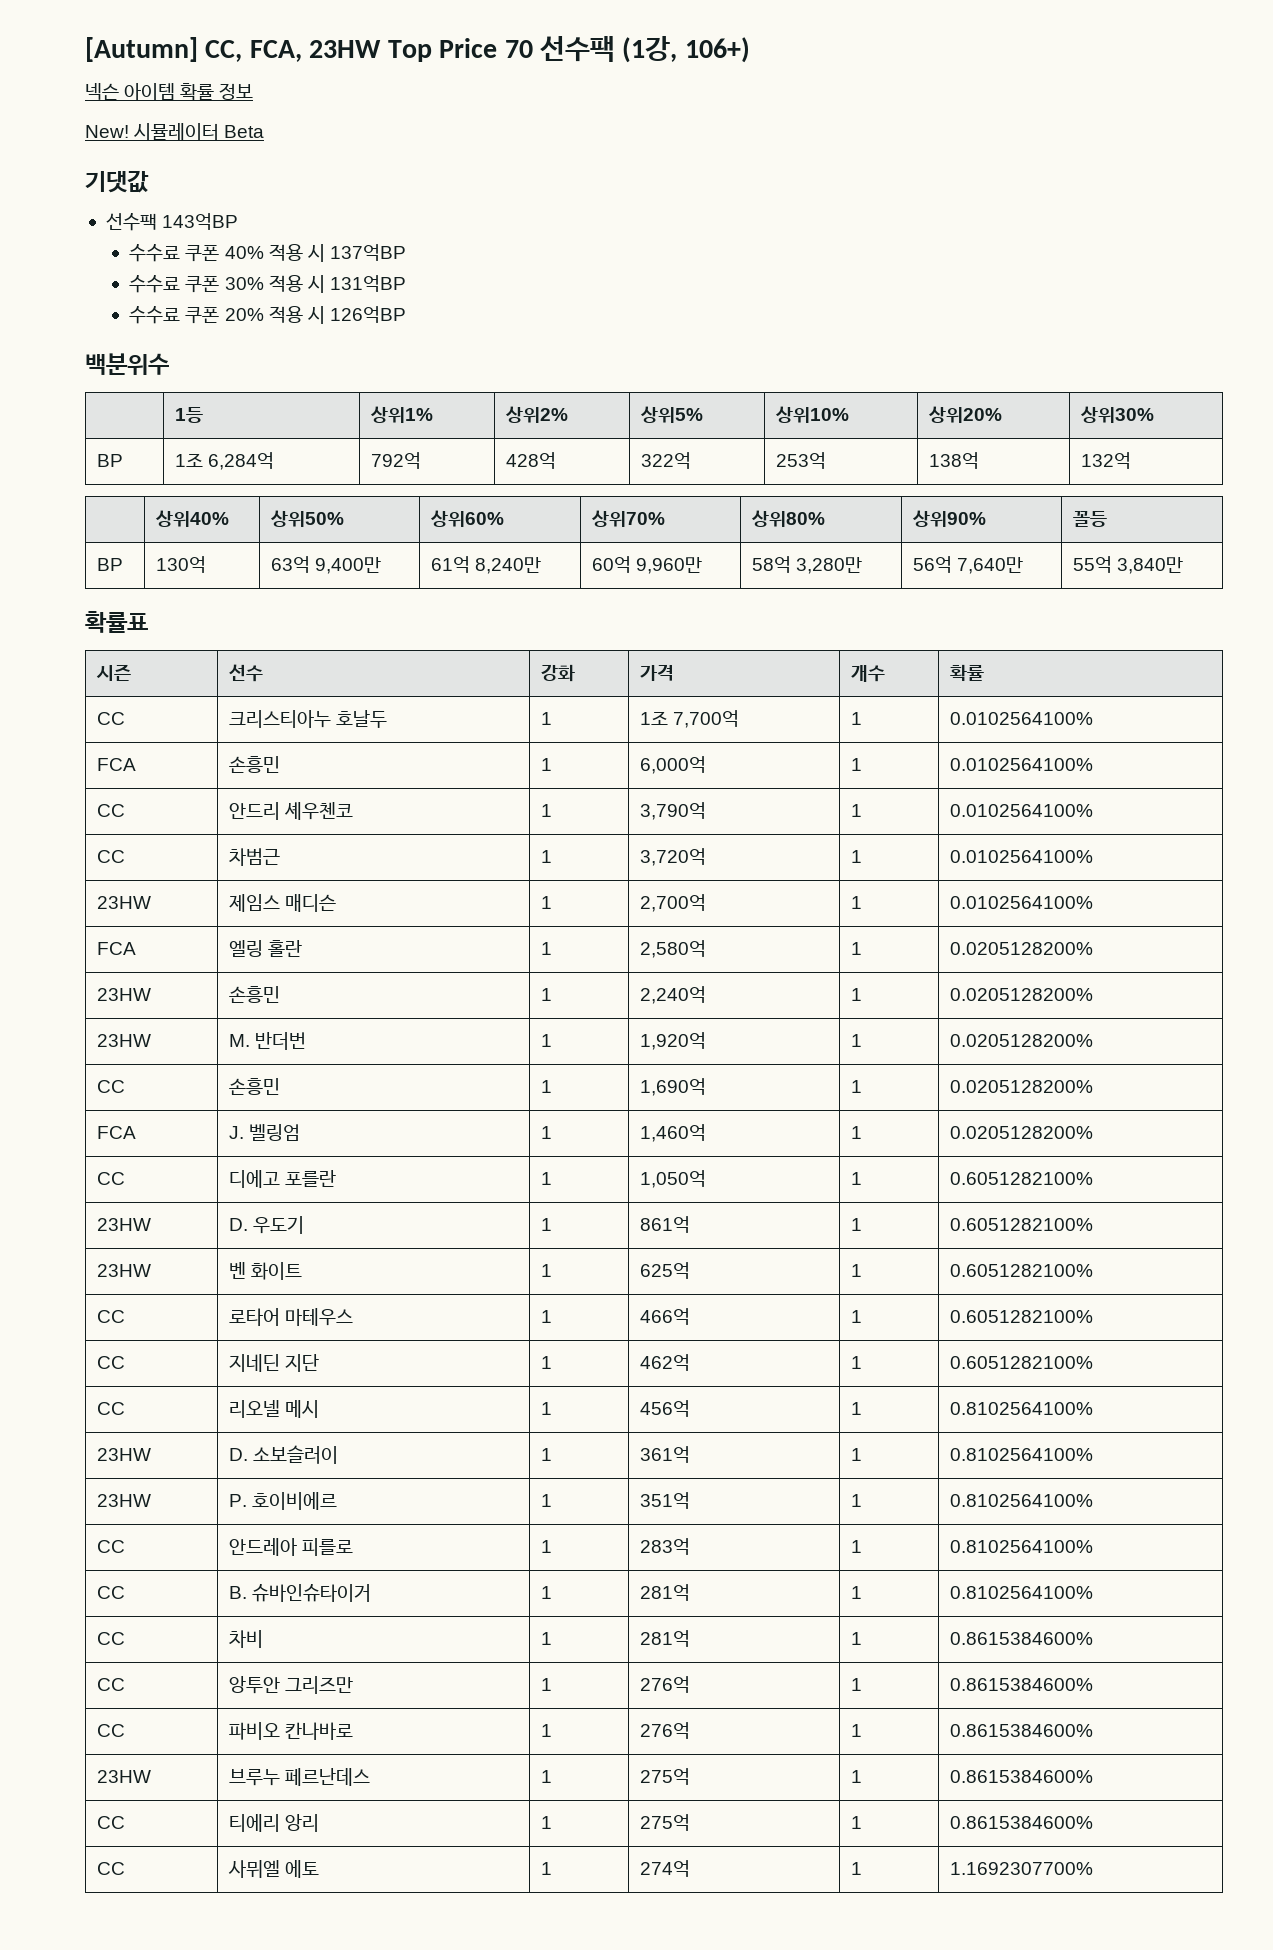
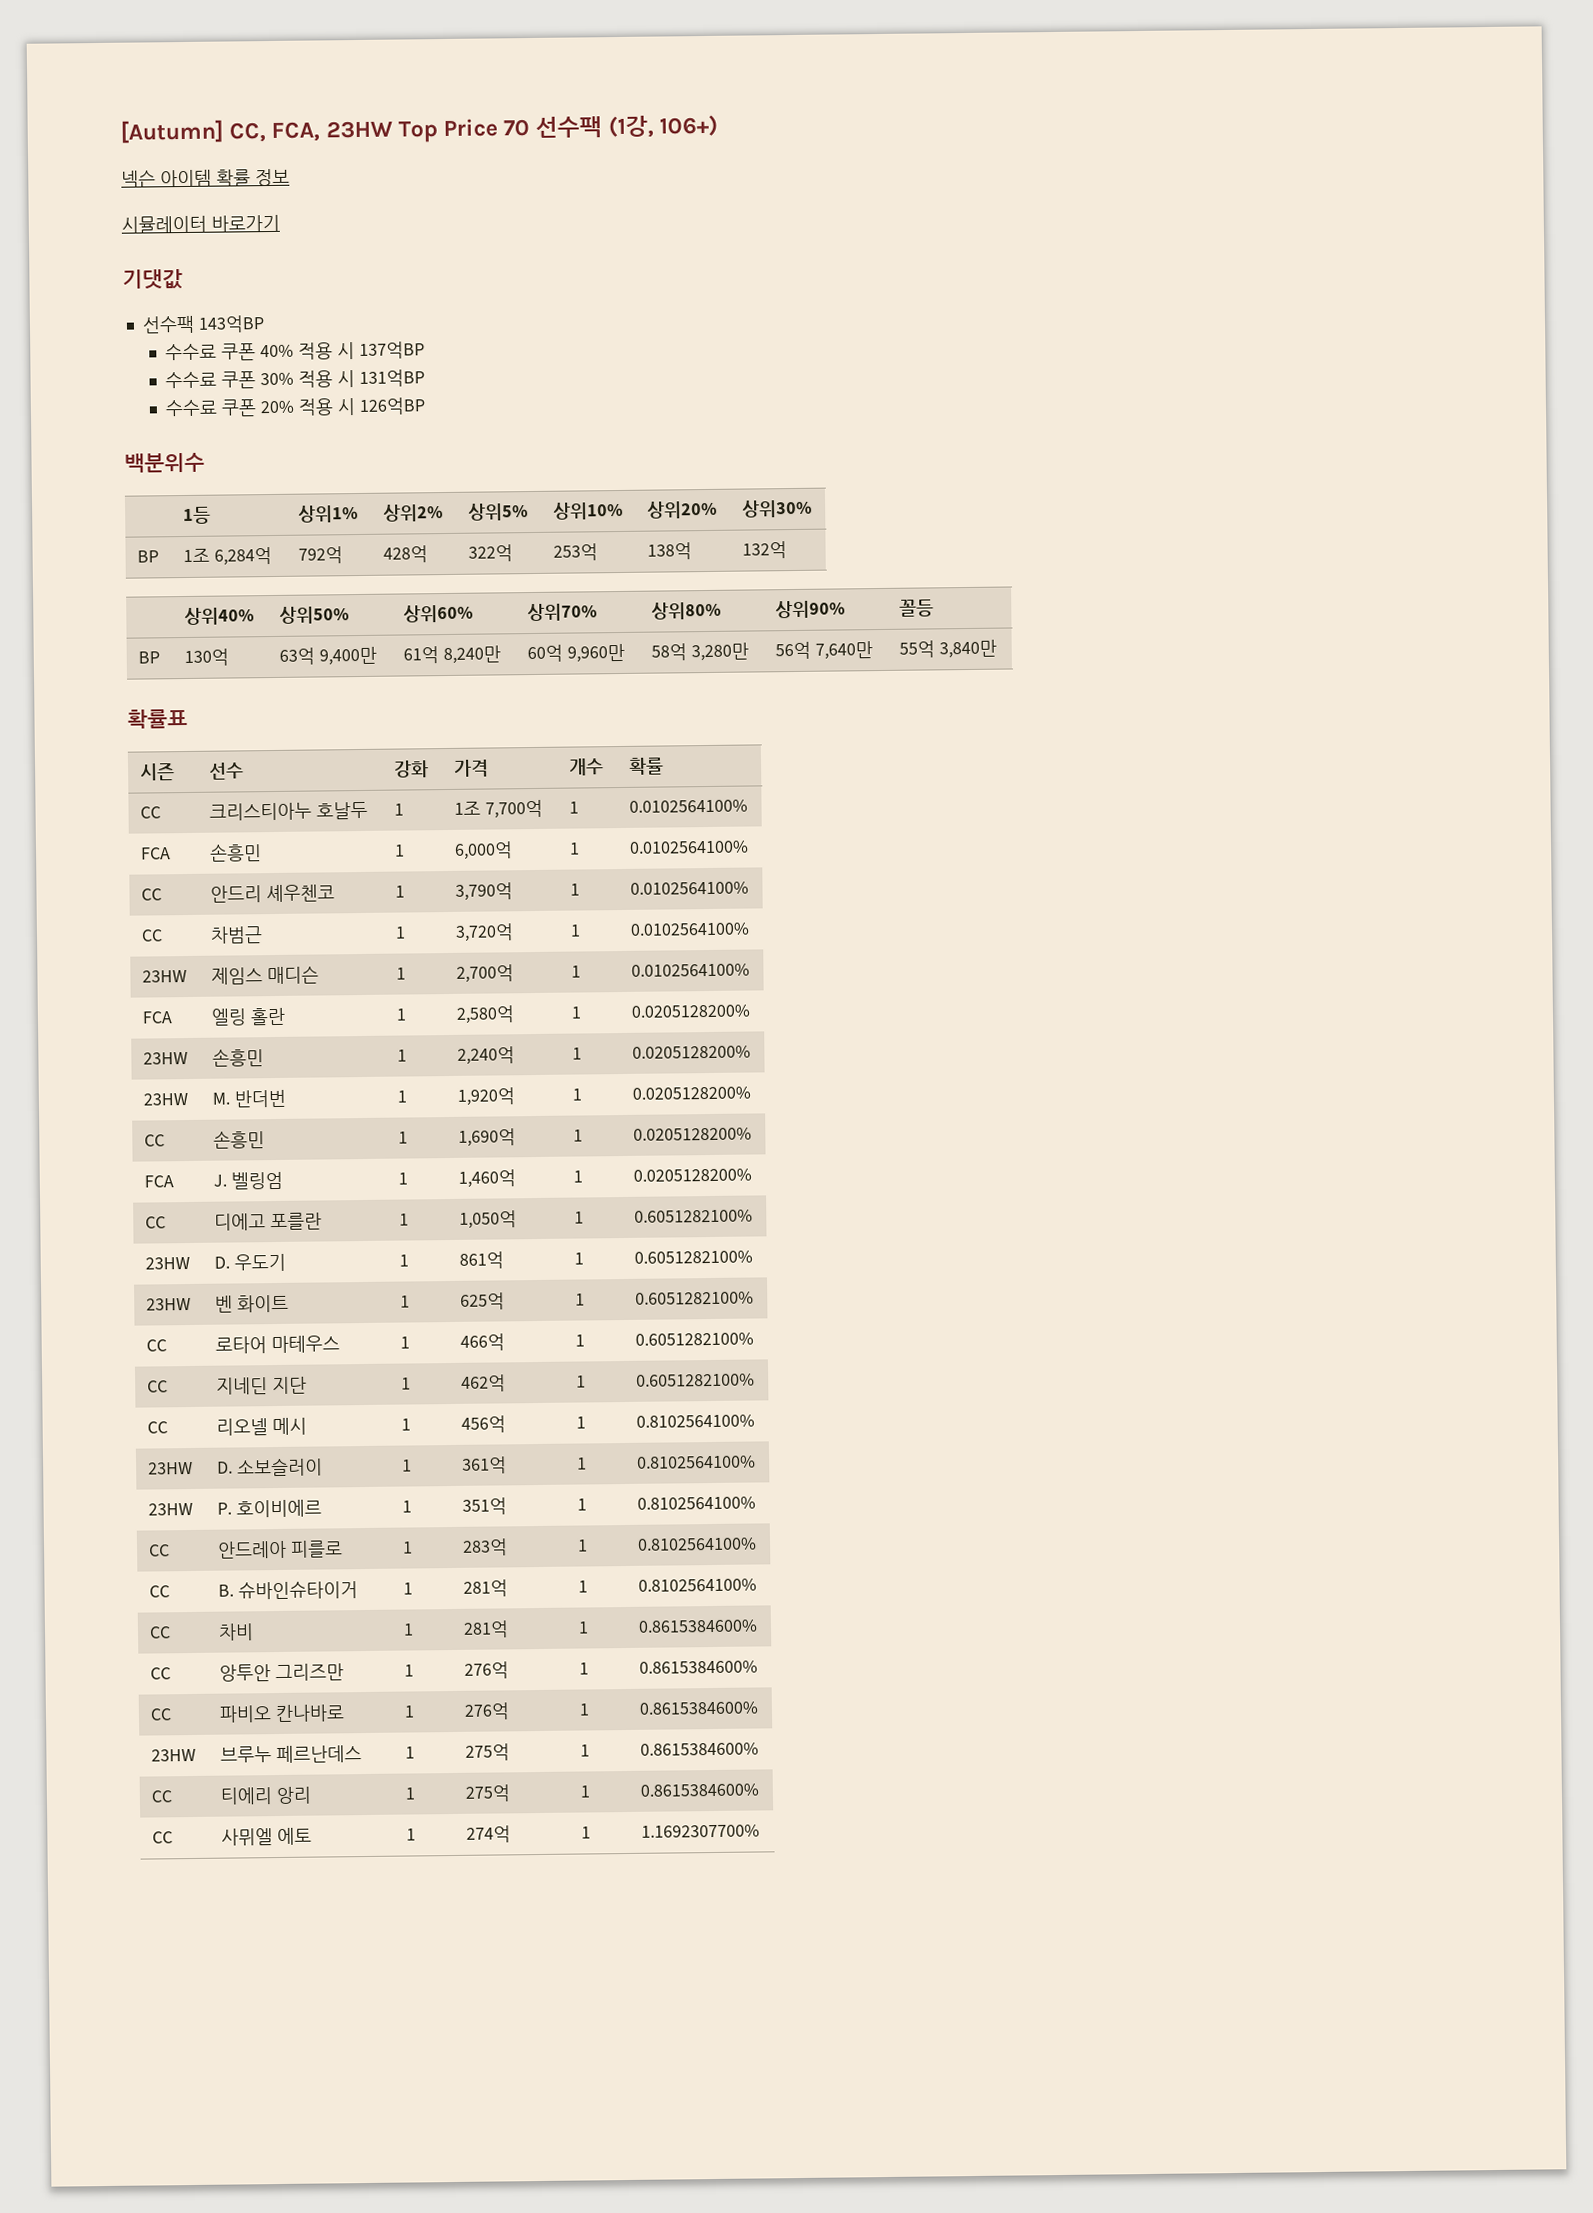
[85,123,265,141] New! 시뮬레이터 Beta -> [121,214,280,234] 시뮬레이터 바로가기

